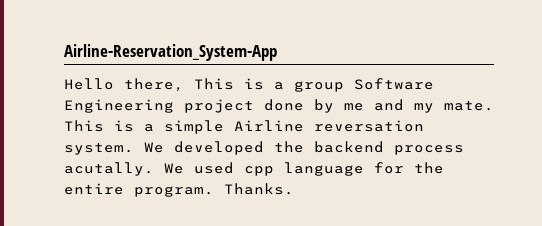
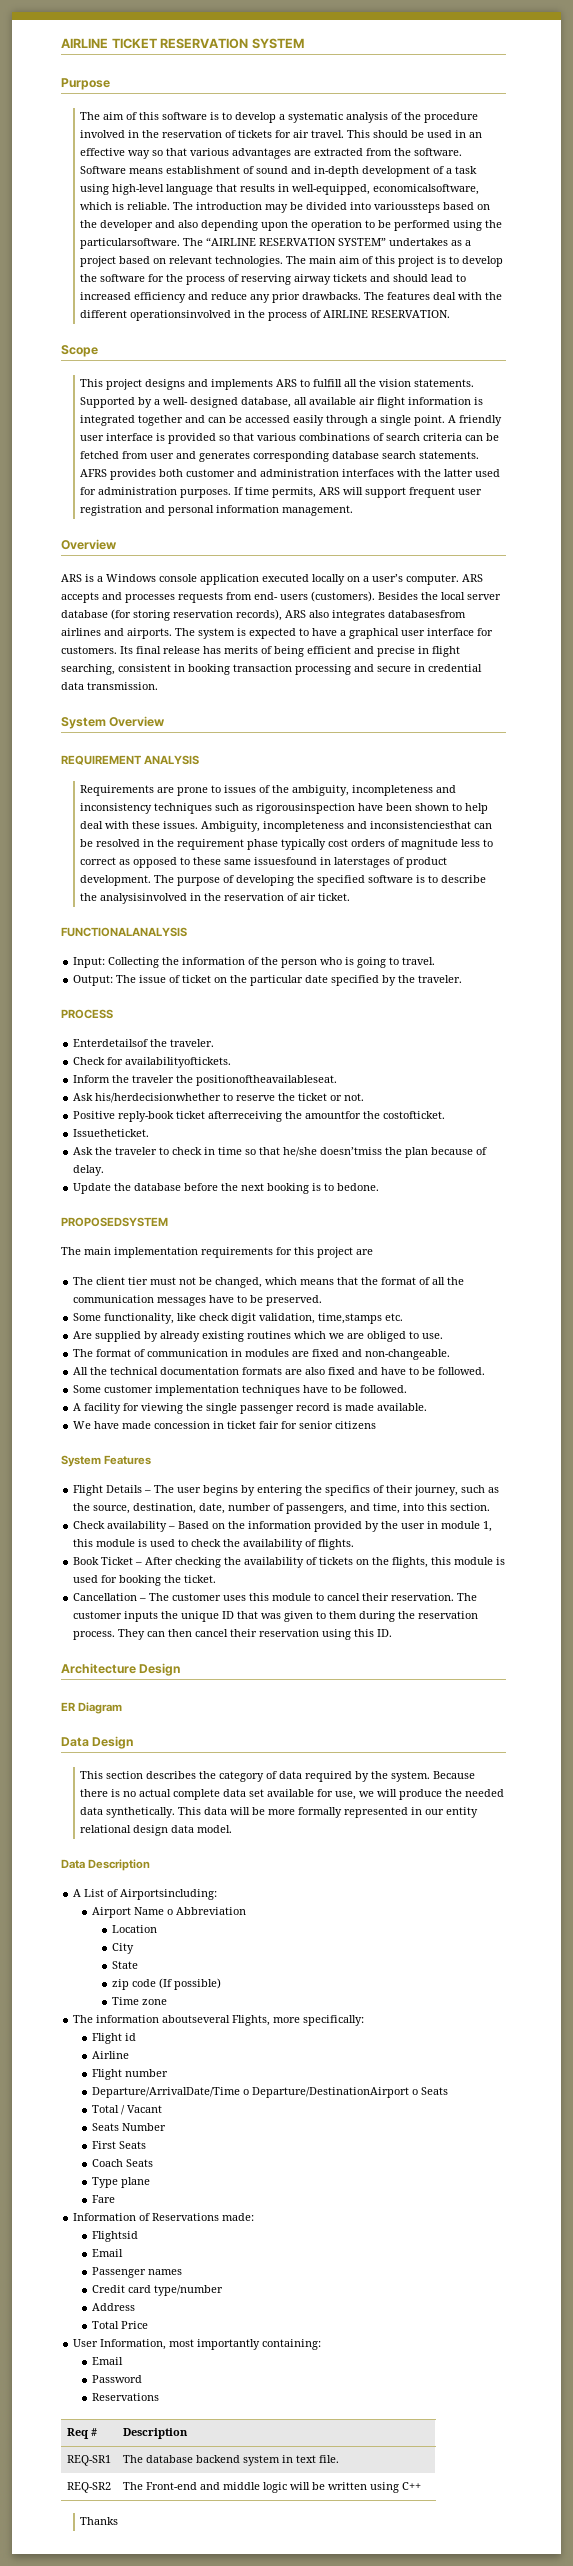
[64,44,277,61] [64,78,434,92] [64,99,494,113] [64,120,424,134] [64,141,464,155] [64,162,444,176] [64,183,294,197] Airline-Reservation_System-App // Hello there, This is a group Software Engineering project done by me and my mate. This is a simple Airline reversation system. We developed the backend process acutally. We used cpp language for the entire program. Thanks. -> [61,38,304,49] [61,78,110,90] [80,112,479,123] [80,130,483,138] [80,148,463,159] [80,166,478,177] [80,184,480,195] [80,202,491,213] [80,220,503,231] [80,237,472,249] [80,256,504,267] [80,274,467,285] [80,292,503,303] [80,310,451,321] [61,345,98,357] [80,379,475,390] [80,397,484,408] [80,415,503,426] [80,433,500,444] [80,451,480,462] [80,469,501,480] [80,487,483,498] [80,505,354,516] [61,539,117,550] [61,574,483,585] [61,591,501,603] [61,609,466,621] [61,628,493,639] [61,646,460,657] [61,664,482,675] [61,682,158,690] [61,716,166,729] [61,755,200,765] [80,785,457,796] [80,803,489,814] [80,821,493,832] [80,839,494,850] [80,857,448,868] [80,875,487,886] [80,893,351,904] [61,927,187,937] [73,957,436,968] [73,975,463,986] [61,1009,113,1019] [73,1039,215,1047] [73,1057,232,1068] [73,1075,338,1086] [73,1093,365,1103] [73,1111,446,1122] [73,1129,150,1137] [73,1147,488,1158] [73,1165,105,1176] [73,1183,380,1194] [61,1217,168,1227] [61,1247,373,1258] [73,1277,465,1288] [73,1295,323,1306] [73,1313,404,1324] [73,1331,444,1342] [73,1349,451,1360] [73,1367,486,1375] [73,1385,408,1396] [73,1403,428,1414] [73,1421,377,1429] [61,1455,152,1467] [73,1485,500,1496] [73,1503,491,1514] [73,1521,493,1532] [73,1539,355,1550] [73,1557,506,1568] [73,1575,217,1586] [73,1593,478,1601] [73,1611,479,1622] [73,1629,393,1640] [61,1663,181,1676] [61,1702,123,1714] [61,1736,134,1749] [80,1771,476,1782] [80,1789,505,1800] [80,1807,479,1818] [80,1825,233,1836] [61,1859,151,1871] [73,1889,218,1900] [92,1907,247,1918] [111,1925,157,1933] [111,1943,134,1954] [111,1961,138,1969] [111,1978,221,1990] [111,1997,167,2005] [73,2015,365,2026] [92,2033,137,2044] [92,2051,130,2059] [92,2069,169,2080] [92,2087,449,2098] [92,2105,163,2115] [92,2123,167,2131] [92,2141,147,2149] [92,2159,154,2167] [92,2177,151,2188] [92,2195,116,2203] [73,2213,255,2221] [92,2231,139,2242] [92,2249,124,2257] [92,2267,183,2278] [92,2285,224,2296] [92,2303,136,2311] [92,2321,149,2329] [73,2339,322,2350] [92,2357,124,2365] [92,2375,143,2383] [92,2393,160,2401] [66,2428,97,2439] [122,2428,188,2439] [66,2455,111,2466] [122,2455,339,2466] [66,2482,111,2493] [122,2482,421,2493] [80,2517,119,2525] AIRLINE TICKET RESERVATION SYSTEM // Purpose // The aim of this software is to develop a systematic analysis of the procedure involved in the reservation of tickets for air travel. This should be used in an effective way so that various advantages are extracted from the software. Software means establishment of sound and in-depth development of a task using high-level language that results in well-equipped, economicalsoftware, which is reliable. The introduction may be divided into varioussteps based on the developer and also depending upon the operation to be performed using the particularsoftware. The “AIRLINE RESERVATION SYSTEM” undertakes as a project based on relevant technologies. The main aim of this project is to develop the software for the process of reserving airway tickets and should lead to increased efficiency and reduce any prior drawbacks. The features deal with the different operationsinvolved in the process of AIRLINE RESERVATION. // Scope // This project designs and implements ARS to fulfill all the vision statements. Supported by a well- designed database, all available air flight information is integrated together and can be accessed easily through a single point. A friendly user interface is provided so that various combinations of search criteria can be fetched from user and generates corresponding database search statements. AFRS provides both customer and administration interfaces with the latter used for administration purposes. If time permits, ARS will support frequent user registration and personal information management. // Overview // ARS is a Windows console application executed locally on a user’s computer. ARS accepts and processes requests from end- users (customers). Besides the local server database (for storing reservation records), ARS also integrates databasesfrom airlines and airports. The system is expected to have a graphical user interface for customers. Its final release has merits of being efficient and precise in flight searching, consistent in booking transaction processing and secure in credential data transmission. // System Overview // REQUIREMENT ANALYSIS // Requirements are prone to issues of the ambiguity, incompleteness and inconsistency techniques such as rigorousinspection have been shown to help deal with these issues. Ambiguity, incompleteness and inconsistenciesthat can be resolved in the requirement phase typically cost orders of magnitude less to correct as opposed to these same issuesfound in laterstages of product development. The purpose of developing the specified software is to describe the analysisinvolved in the reservation of air ticket. // FUNCTIONALANALYSIS // Input: Collecting the information of the person who is going to travel. // Output: The issue of ticket on the particular date specified by the traveler. // PROCESS // Enterdetailsof the traveler. // Check for availabilityoftickets. // Inform the traveler the positionoftheavailableseat. // Ask his/herdecisionwhether to reserve the ticket or not. // Positive reply-book ticket afterreceiving the amountfor the costofticket. // Issuetheticket. // Ask the traveler to check in time so that he/she doesn’tmiss the plan because of delay. // Update the database before the next booking is to bedone. // PROPOSEDSYSTEM // The main implementation requirements for this project are // The client tier must not be changed, which means that the format of all the communication messages have to be preserved. // Some functionality, like check digit validation, time,stamps etc. // Are supplied by already existing routines which we are obliged to use. // The format of communication in modules are fixed and non-changeable. // All the technical documentation formats are also fixed and have to be followed. // Some customer implementation techniques have to be followed. // A facility for viewing the single passenger record is made available. // We have made concession in ticket fair for senior citizens // System Features // Flight Details – The user begins by entering the specifics of their journey, such as the source, destination, date, number of passengers, and time, into this section. // Check availability – Based on the information provided by the user in module 1, this module is used to check the availability of flights. // Book Ticket – After checking the availability of tickets on the flights, this module is used for booking the ticket. // Cancellation – The customer uses this module to cancel their reservation. The customer inputs the unique ID that was given to them during the reservation process. They can then cancel their reservation using this ID. // Architecture Design // ER Diagram // Data Design // This section describes the category of data required by the system. Because there is no actual complete data set available for use, we will produce the needed data synthetically. This data will be more formally represented in our entity relational design data model. // Data Description // A List of Airportsincluding: // Airport Name o Abbreviation // Location // City // State // zip code (If possible) // Time zone // The information aboutseveral Flights, more specifically: // Flight id // Airline // Flight number // Departure/ArrivalDate/Time o Departure/DestinationAirport o Seats // Total / Vacant // Seats Number // First Seats // Coach Seats // Type plane // Fare // Information of Reservations made: // Flightsid // Email // Passenger names // Credit card type/number // Address // Total Price // User Information, most importantly containing: // Email // Password // Reservations // Req # | Description // REQ-SR1 | The database backend system in text file. // REQ-SR2 | The Front-end and middle logic will be written using C++ // Thanks

